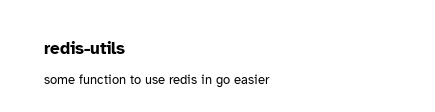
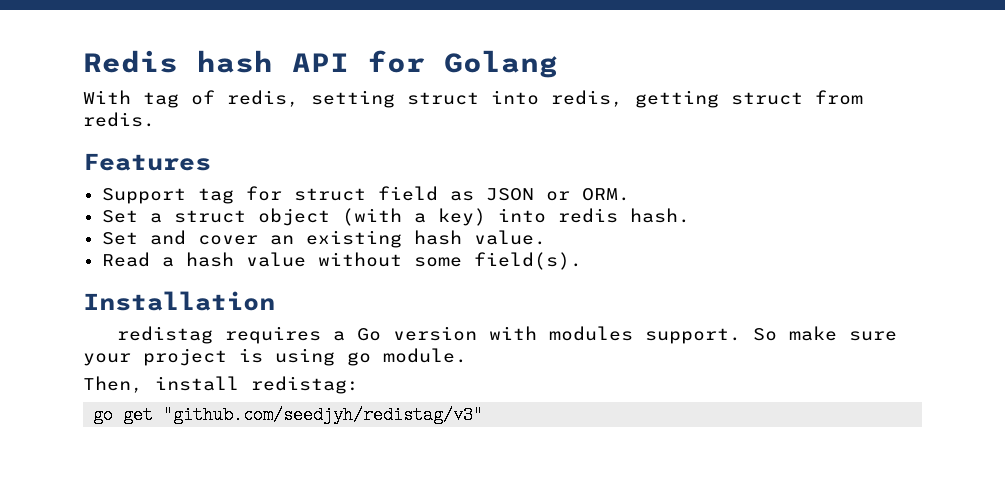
[44,41,125,54] [44,74,270,88] redis-utils // some function to use redis in go easier -> [83,50,558,78] [83,90,863,108] [83,112,155,127] [83,153,211,171] [101,186,630,204] [101,208,690,226] [101,230,546,248] [101,252,582,270] [83,291,275,311] [116,326,897,344] [83,348,467,366] [83,376,359,394] [93,406,484,424] Redis hash API for Golang // With tag of redis, setting struct into redis, getting struct from redis. // Features // Support tag for struct field as JSON or ORM. // Set a struct object (with a key) into redis hash. // Set and cover an existing hash value. // Read a hash value without some field(s). // Installation // redistag requires a Go version with modules support. So make sure your project is using go module. // Then, install redistag: // go get "github.com/seedjyh/redistag/v3"

